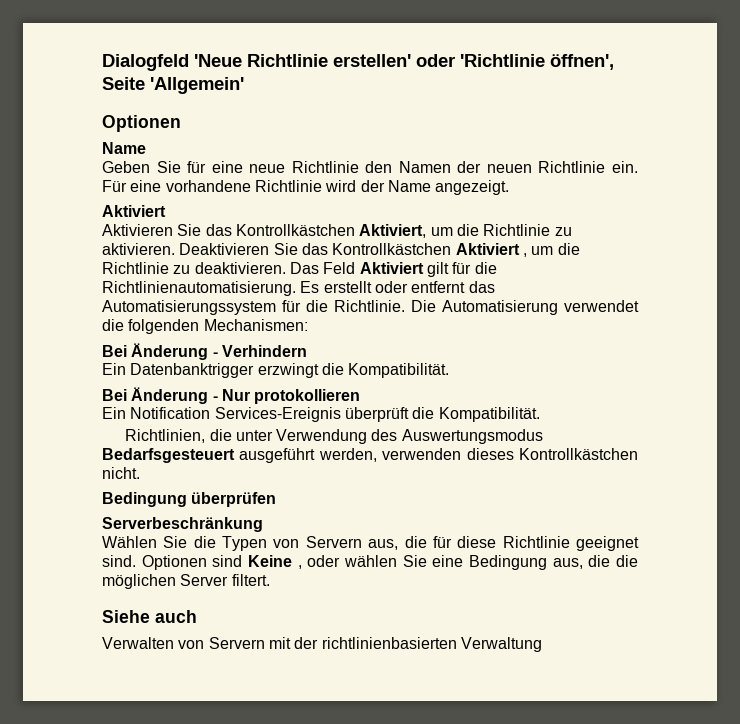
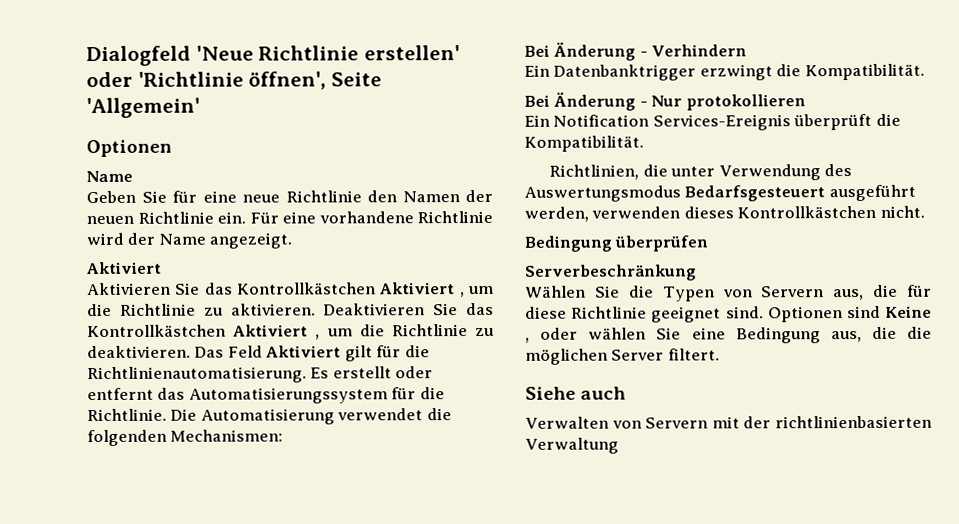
[359,224,427,238] Aktiviert, -> [380,282,465,298] Aktiviert ,

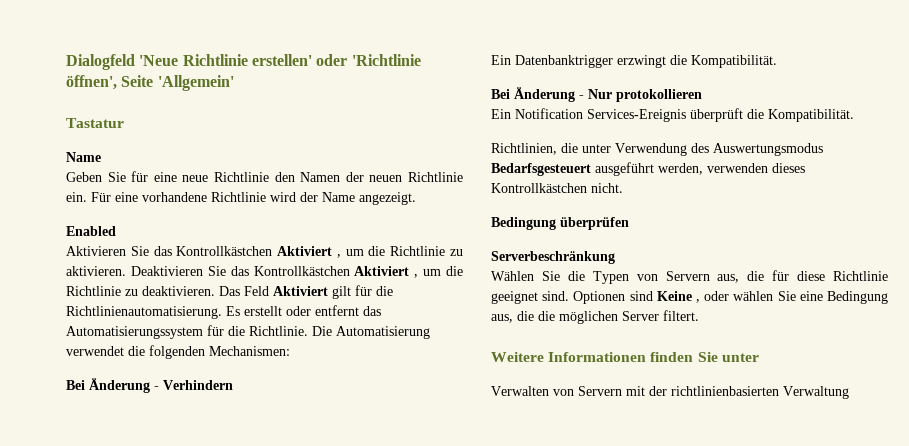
[86,139,172,158] Optionen -> [66,118,124,128] Tastatur
[86,261,162,275] Aktiviert -> [66,226,116,236] Enabled
[525,386,627,400] Siehe auch -> [491,352,759,362] Weitere Informationen finden Sie unter

